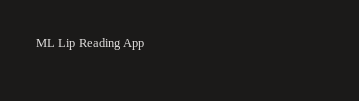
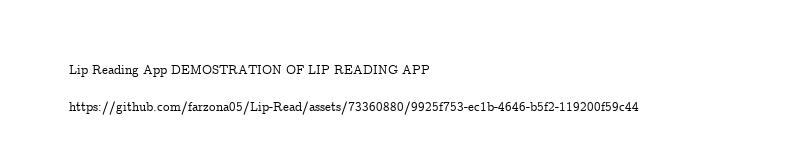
[36,39,55,47] ML -> (69, 71) none
(145, 44) none -> [171,64,430,74] [69,101,639,115] DEMOSTRATION OF LIP READING APP // https://github.com/farzona05/Lip-Read/assets/73360880/9925f753-ec1b-4646-b5f2-119200f59c44

